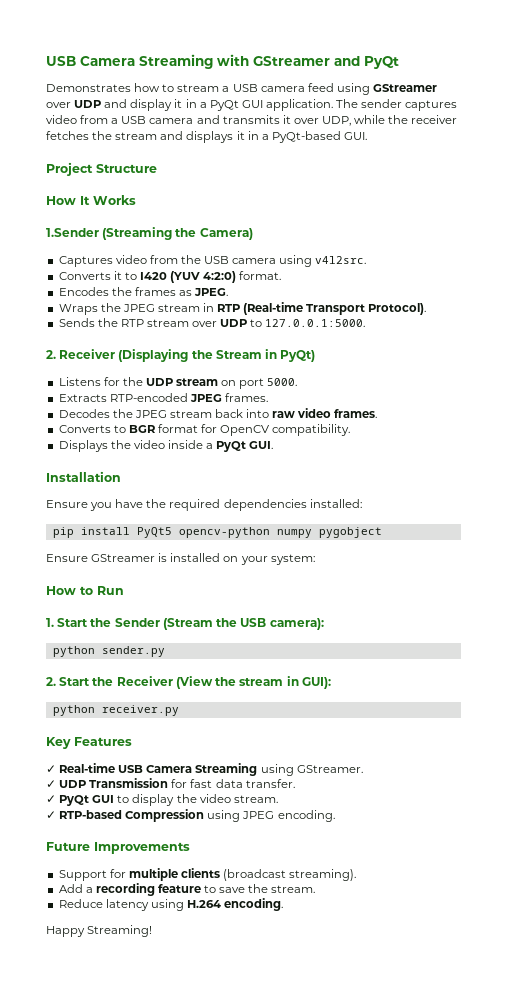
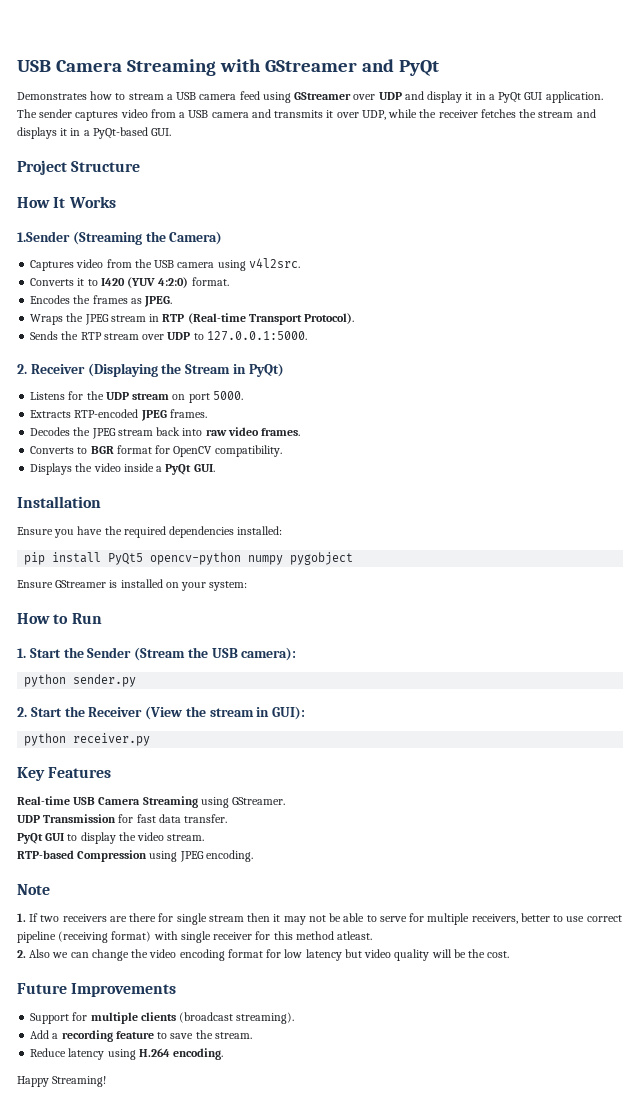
[46,765,56,773] ✓ -> (112, 772) none
[46,780,56,788] ✓ -> (286, 801) none
[46,795,56,803] ✓ -> (228, 818) none
[46,811,56,819] ✓ -> (205, 837) none
(335, 816) none -> [17,884,50,895] [17,913,622,925] [17,931,373,943] [17,949,510,961] // Note // 1. If two receivers are there for single stream then it may not be able to serve for multiple receivers, better to use correct pipeline (receiving format) with single receiver for this method atleast. // 2. Also we can change the video encoding format for low latency but video quality will be the cost.

